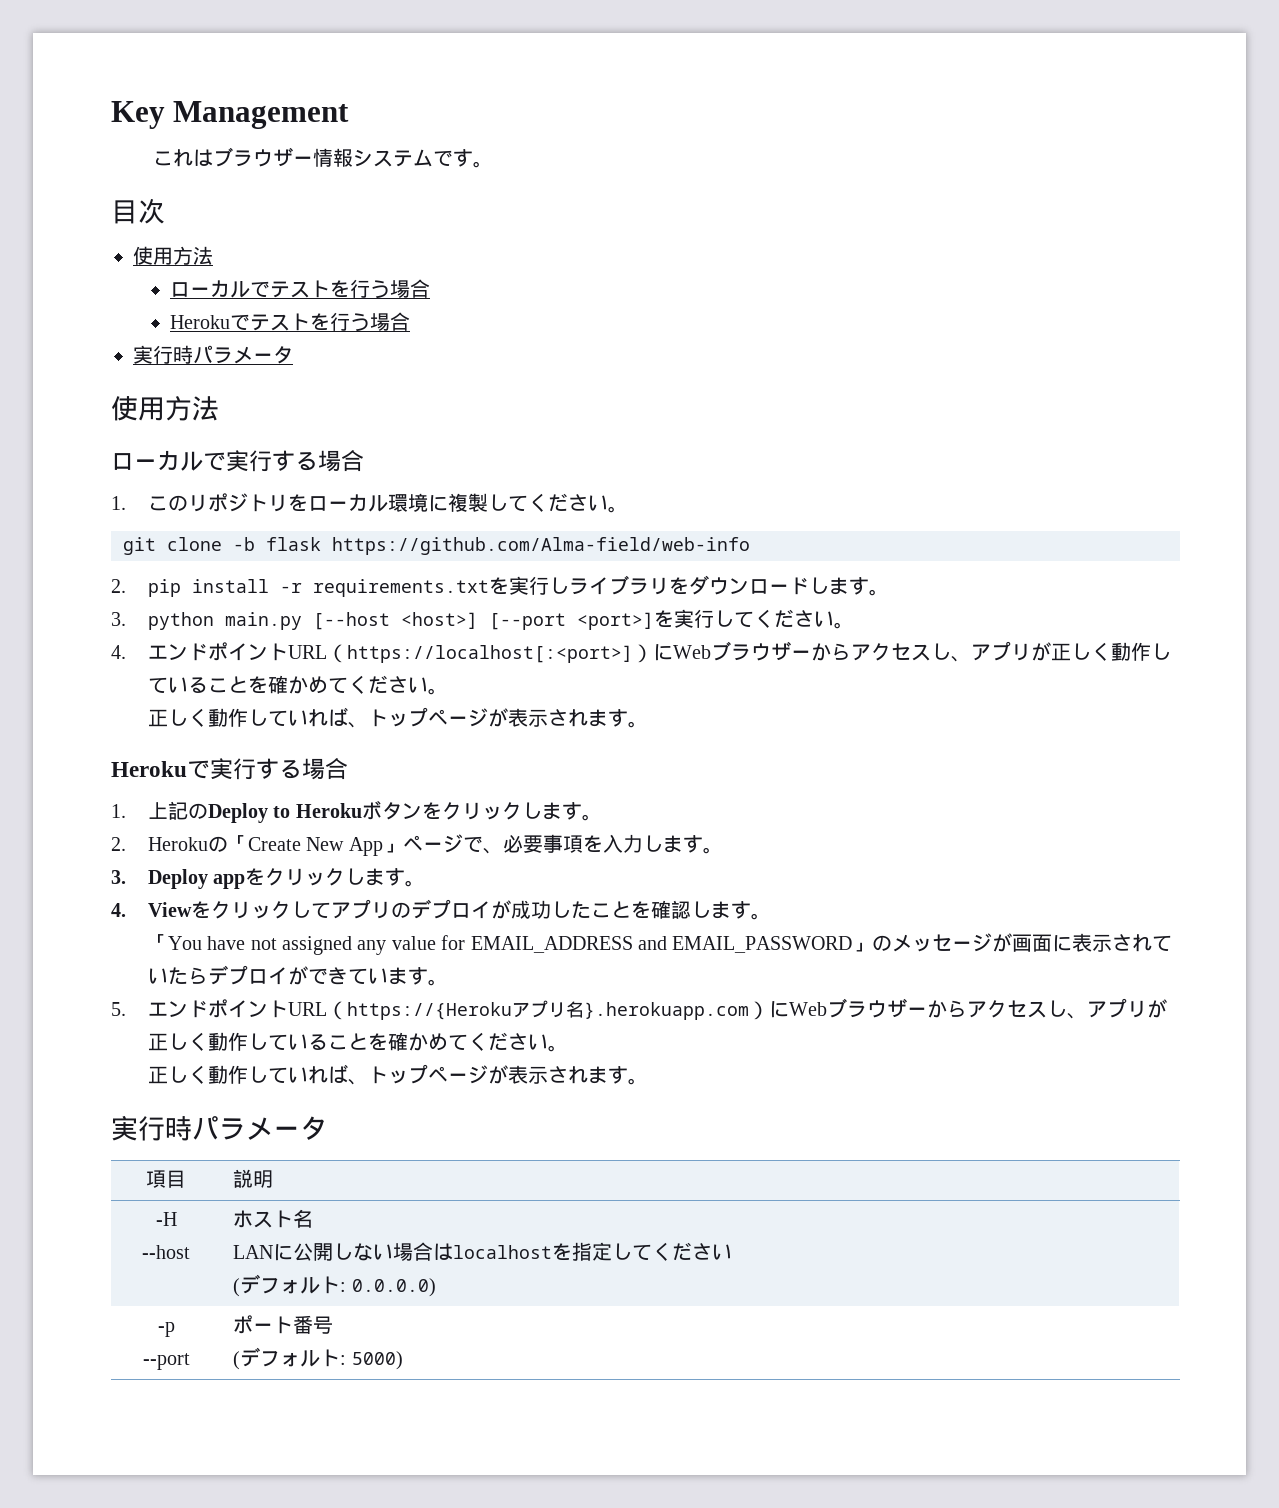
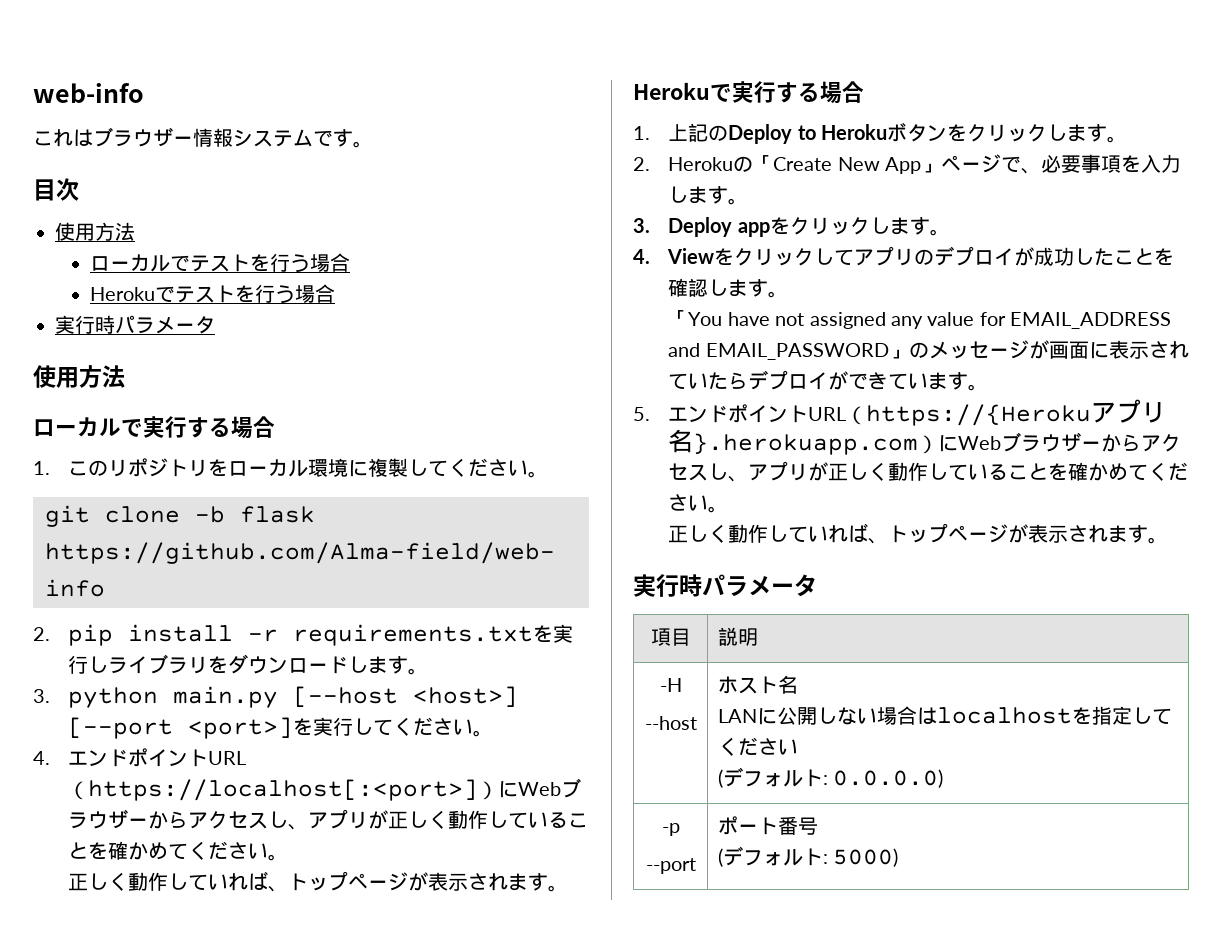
[111,101,350,129] Key Management -> [33,83,144,103] web-info

